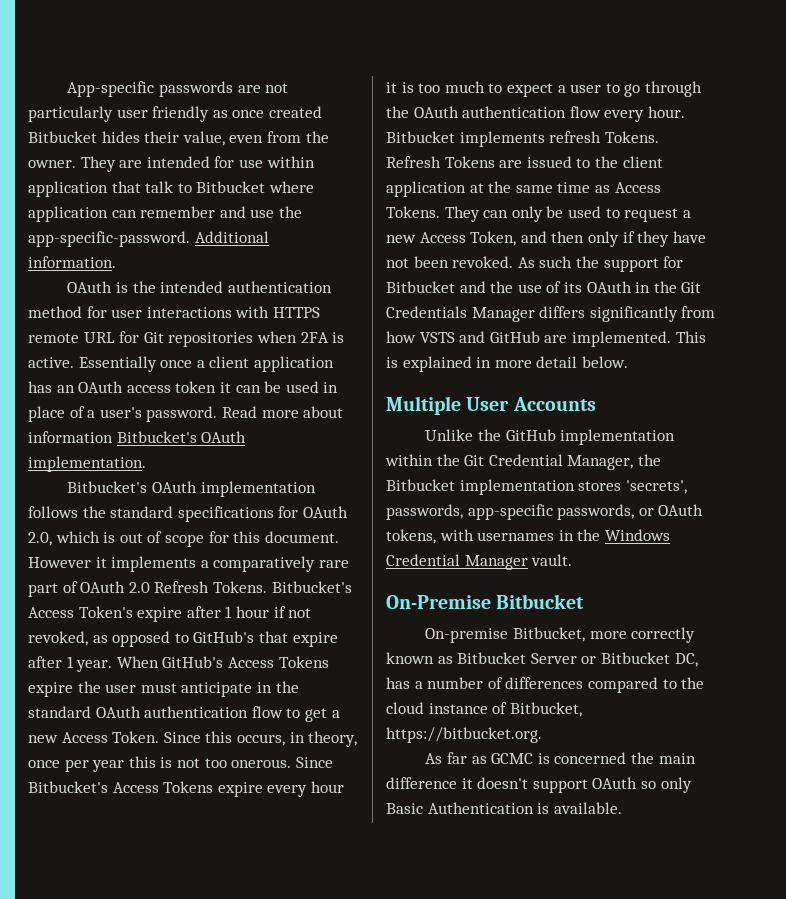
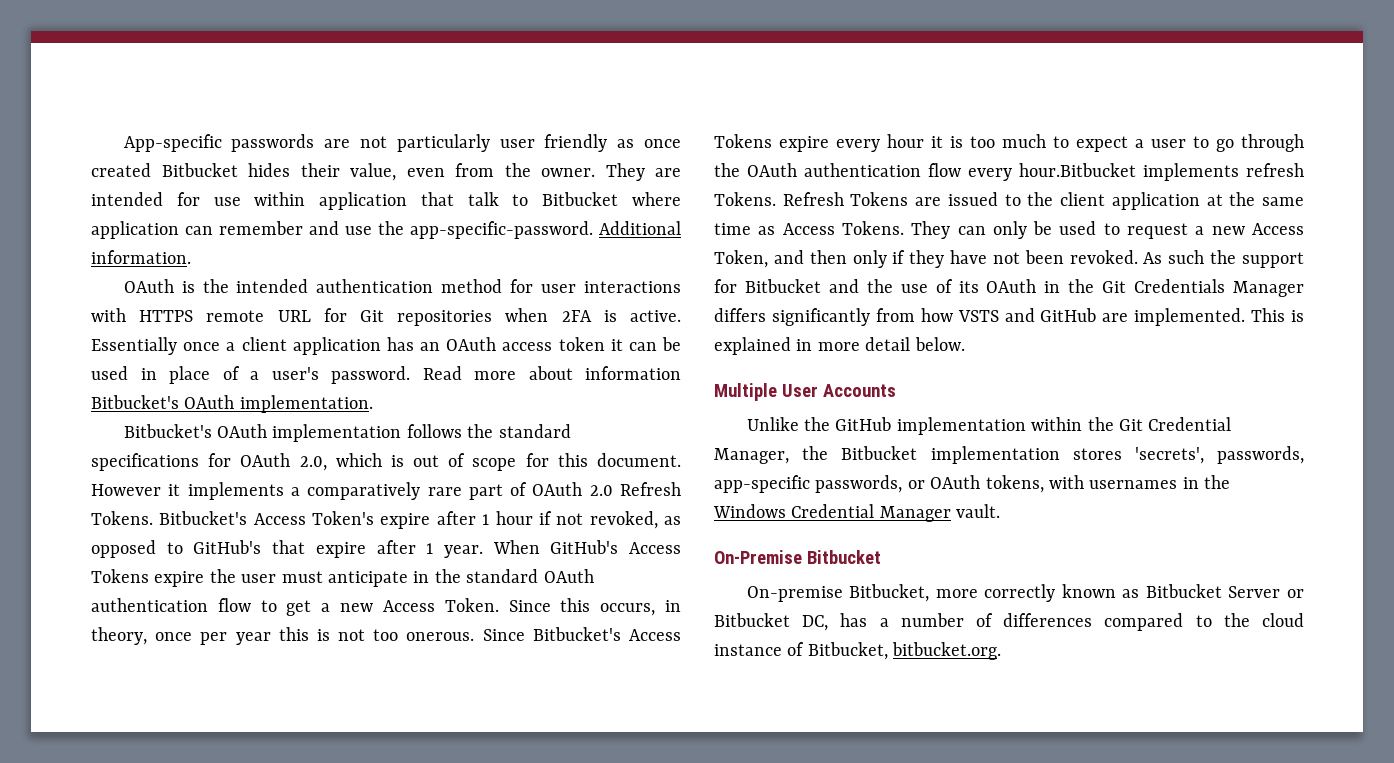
[647,106,685,118] [386,131,455,143] hour. Bitbucket -> [1019,163,1136,177] hour.Bitbucket
[386,727,542,743] [425,752,696,764] [386,777,692,793] [386,802,622,814] https://bitbucket.org. // As far as GCMC is concerned the main difference it doesn't support OAuth so only Basic Authentication is available. -> [892,642,1002,660] bitbucket.org.

